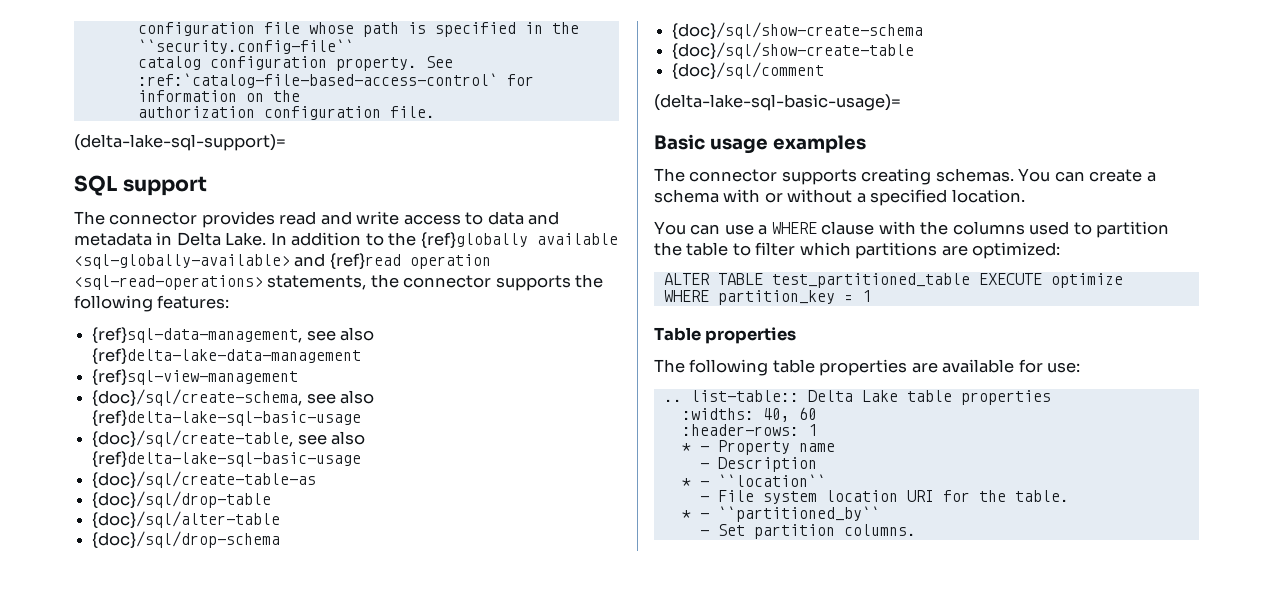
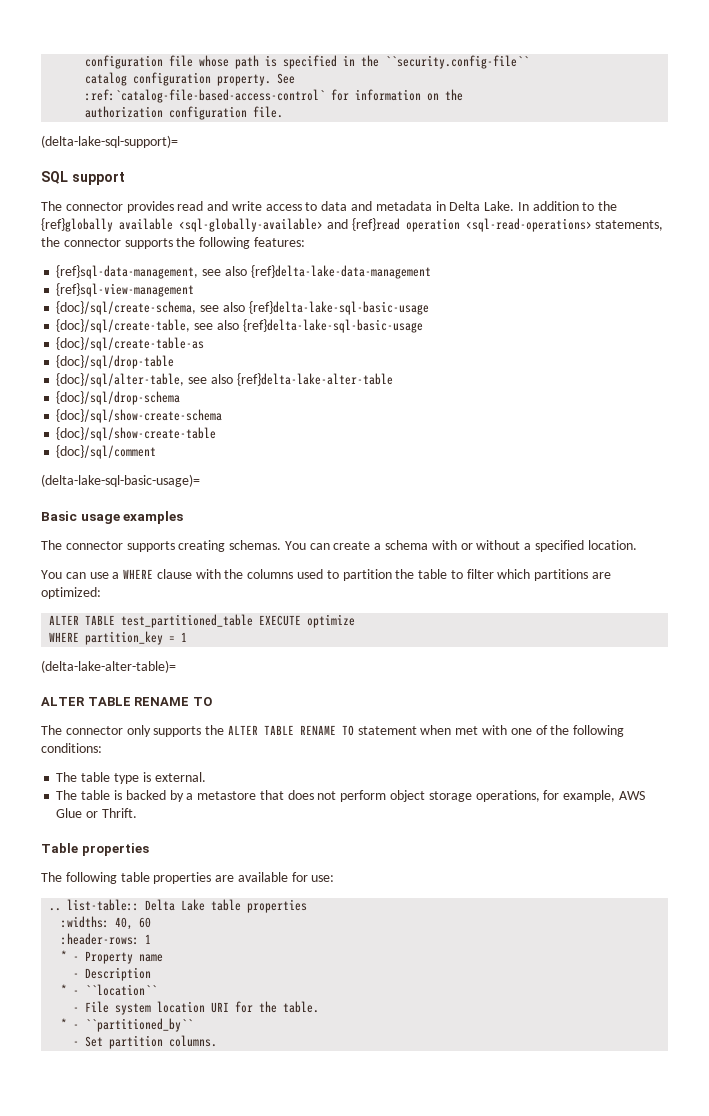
[92,511,281,529] {doc}/sql/alter-table -> [56,373,393,387] {doc}/sql/alter-table, see also {ref}delta-lake-alter-table
(871, 296) none -> [41,660,176,673] [41,697,212,706] [41,725,625,737] [41,743,102,753] [56,772,206,784] [56,790,645,802] [56,808,137,818] // (delta-lake-alter-table)= // ALTER TABLE RENAME TO // The connector only supports the ALTER TABLE RENAME TO statement when met with one of the following conditions: // The table type is external. // The table is backed by a metastore that does not perform object storage operations, for example, AWS Glue or Thrift.

